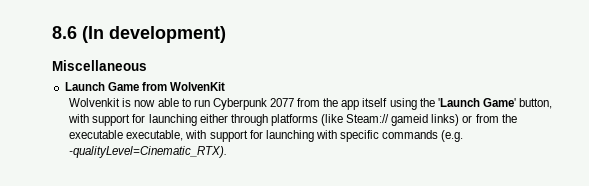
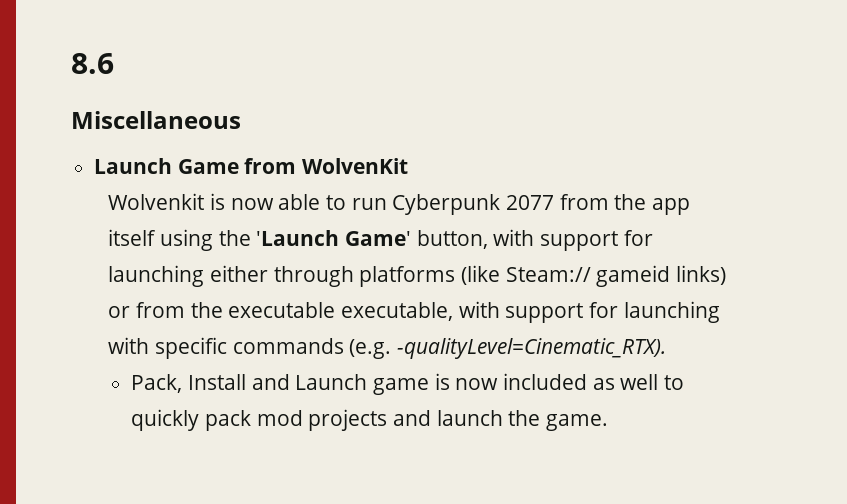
[82,26,226,43] (In development) -> (114, 63) none
(228, 152) none -> [131,373,684,395] [131,409,608,431] // Pack, Install and Launch game is now included as well to quickly pack mod projects and launch the game.

